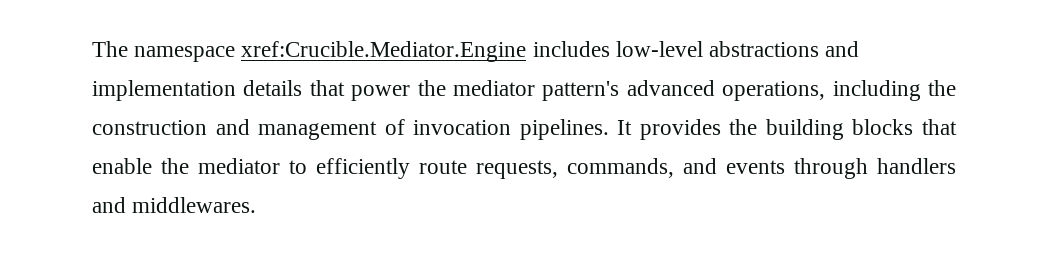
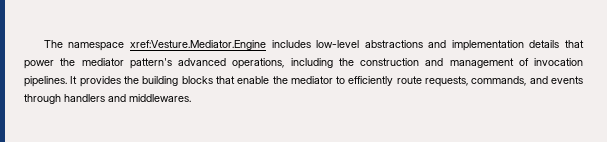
[241,41,527,62] xref:Crucible.Mediator.Engine -> [129,40,266,50] xref:Vesture.Mediator.Engine

